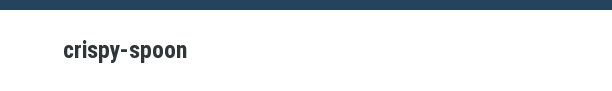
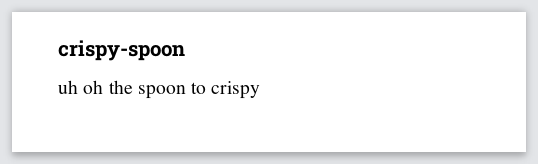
(187, 51) none -> [58,80,261,99] // uh oh the spoon to crispy

